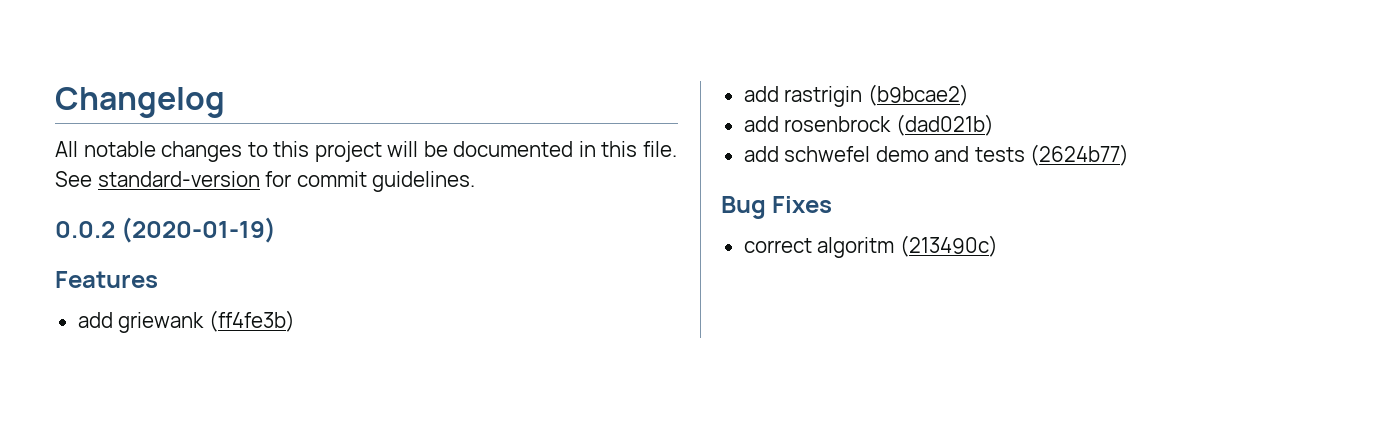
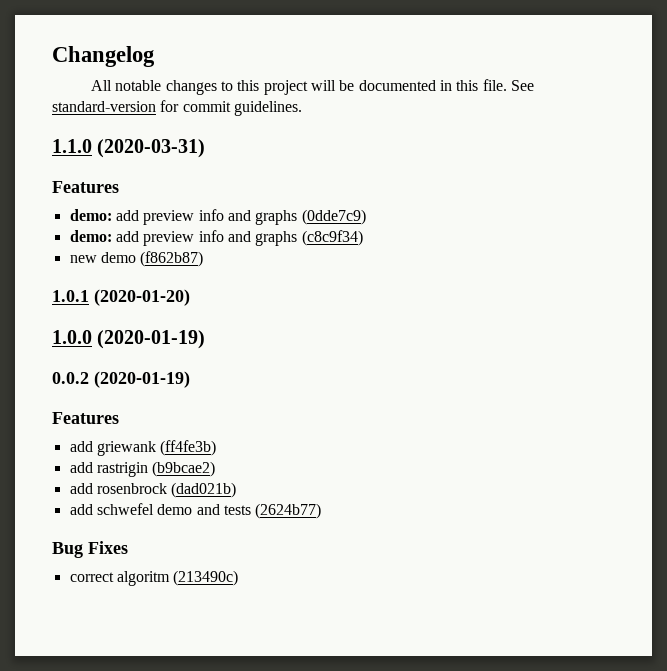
(476, 181) none -> [52,139,206,158] [52,181,119,193] [69,209,366,225] [69,230,363,246] [69,251,204,267] [52,289,190,306] [52,330,206,349] // 1.1.0 (2020-03-31) // Features // demo: add preview info and graphs (0dde7c9) // demo: add preview info and graphs (c8c9f34) // new demo (f862b87) // 1.0.1 (2020-01-20) // 1.0.0 (2020-01-19)

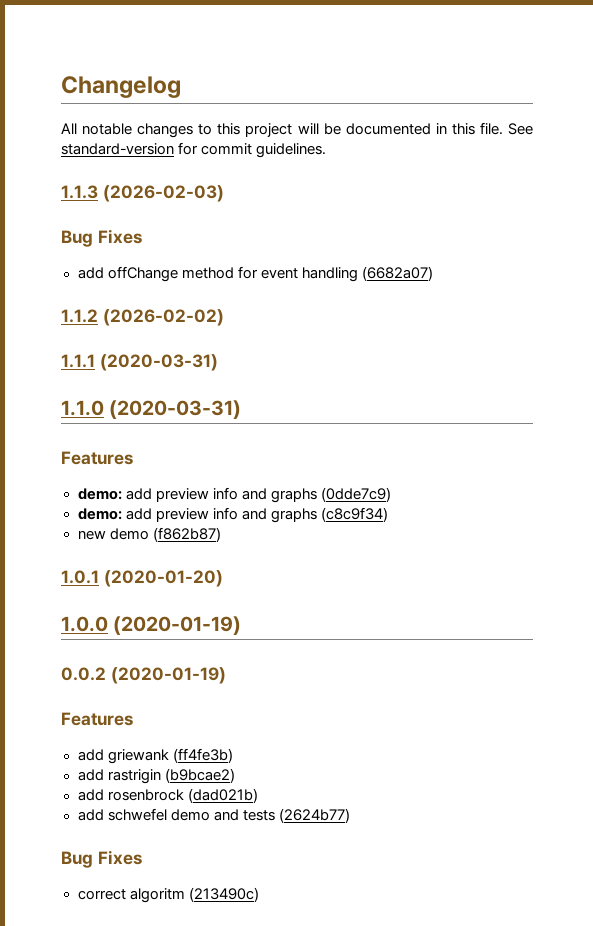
(302, 108) none -> [61,185,224,202] [61,229,142,247] [77,266,433,282] [61,309,224,326] [61,354,218,371] // 1.1.3 (2026-02-03) // Bug Fixes // add offChange method for event handling (6682a07) // 1.1.2 (2026-02-02) // 1.1.1 (2020-03-31)

